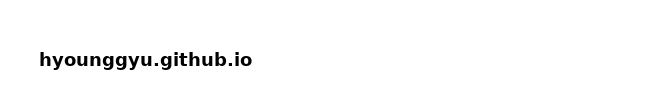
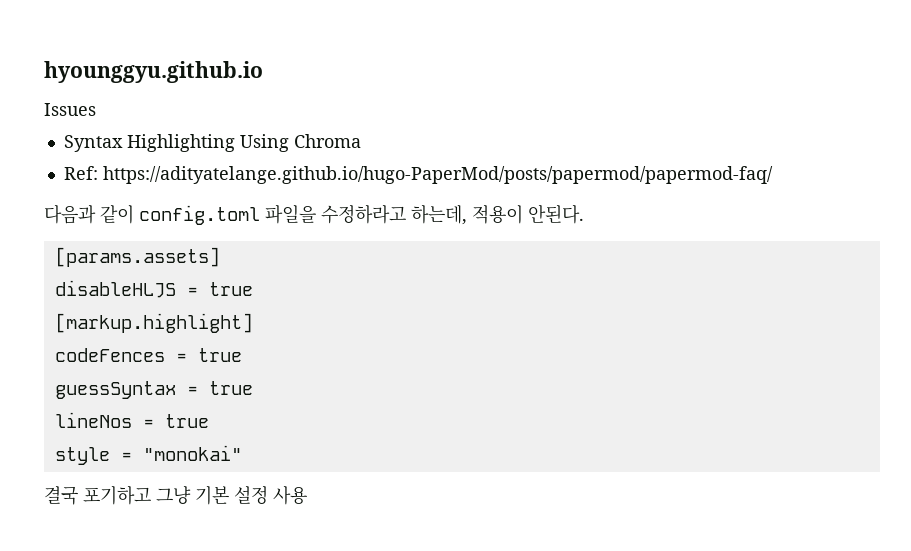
(252, 61) none -> [44,103,96,116] [63,134,361,152] [63,166,773,184] [44,204,584,225] [54,247,220,267] [54,280,253,298] [54,313,253,333] [54,348,242,362] [54,381,253,399] [54,412,209,428] [54,445,242,465] [44,486,307,505] // Issues // Syntax Highlighting Using Chroma // Ref: https://adityatelange.github.io/hugo-PaperMod/posts/papermod/papermod-faq/ // 다음과 같이 config.toml 파일을 수정하라고 하는데, 적용이 안된다. // [params.assets] // disableHLJS = true // [markup.highlight] // codeFences = true // guessSyntax = true // lineNos = true // style = "monokai" // 결국 포기하고 그냥 기본 설정 사용

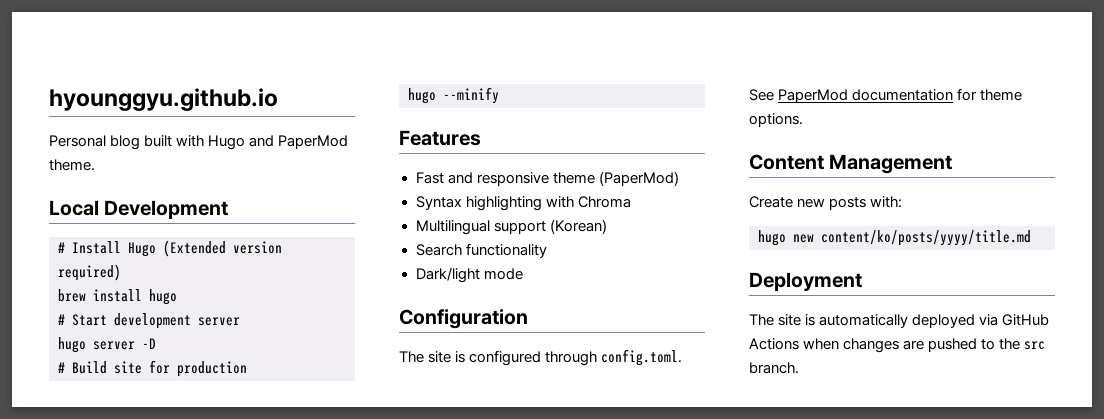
[44,103,96,116] Issues -> [49,135,349,150] [49,159,95,171] [49,200,229,219] [58,240,282,257] [58,264,121,281] [58,289,177,305] [58,313,240,329] [58,337,156,353] [58,360,247,377] [408,87,499,104] [399,130,481,146] [415,171,679,186] Personal blog built with Hugo and PaperMod theme. // Local Development // # Install Hugo (Extended version required) // brew install hugo // # Start development server // hugo server -D // # Build site for production // hugo --minify // Features // Fast and responsive theme (PaperMod)
[126,134,289,152] Highlighting Using -> [465,196,574,211] highlighting with
[63,166,773,184] [44,204,584,225] [54,247,220,267] [54,280,253,298] [54,313,253,333] [54,348,242,362] [54,381,253,399] [54,412,209,428] [54,445,242,465] [44,486,307,505] Ref: https://adityatelange.github.io/hugo-PaperMod/posts/papermod/papermod-faq/ // 다음과 같이 config.toml 파일을 수정하라고 하는데, 적용이 안된다. // [params.assets] // disableHLJS = true // [markup.highlight] // codeFences = true // guessSyntax = true // lineNos = true // style = "monokai" // 결국 포기하고 그냥 기본 설정 사용 -> [415,219,607,235] [415,243,547,258] [415,267,523,283] [399,309,528,329] [399,349,683,366] [749,88,1023,103] [749,113,803,127] [749,154,953,174] [749,196,903,210] [758,230,1031,246] [749,272,862,291] [749,314,1050,328] [749,338,1046,353] [749,362,799,374] Multilingual support (Korean) // Search functionality // Dark/light mode // Configuration // The site is configured through config.toml. See PaperMod documentation for theme options. // Content Management // Create new posts with: // hugo new content/ko/posts/yyyy/title.md // Deployment // The site is automatically deployed via GitHub Actions when changes are pushed to the src branch.

